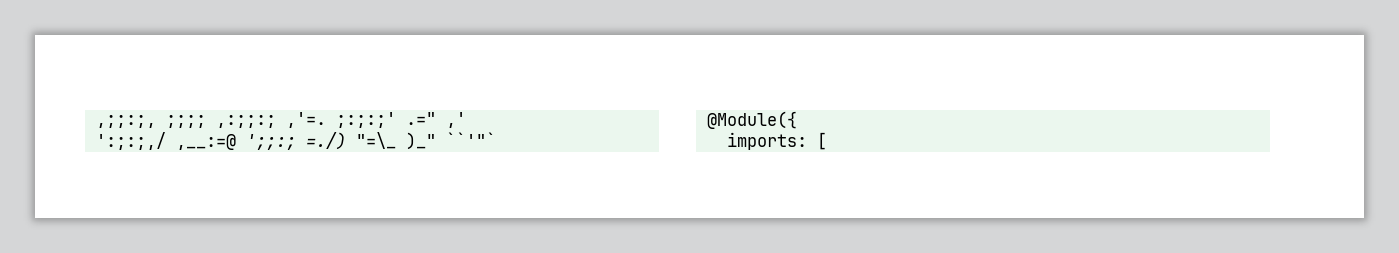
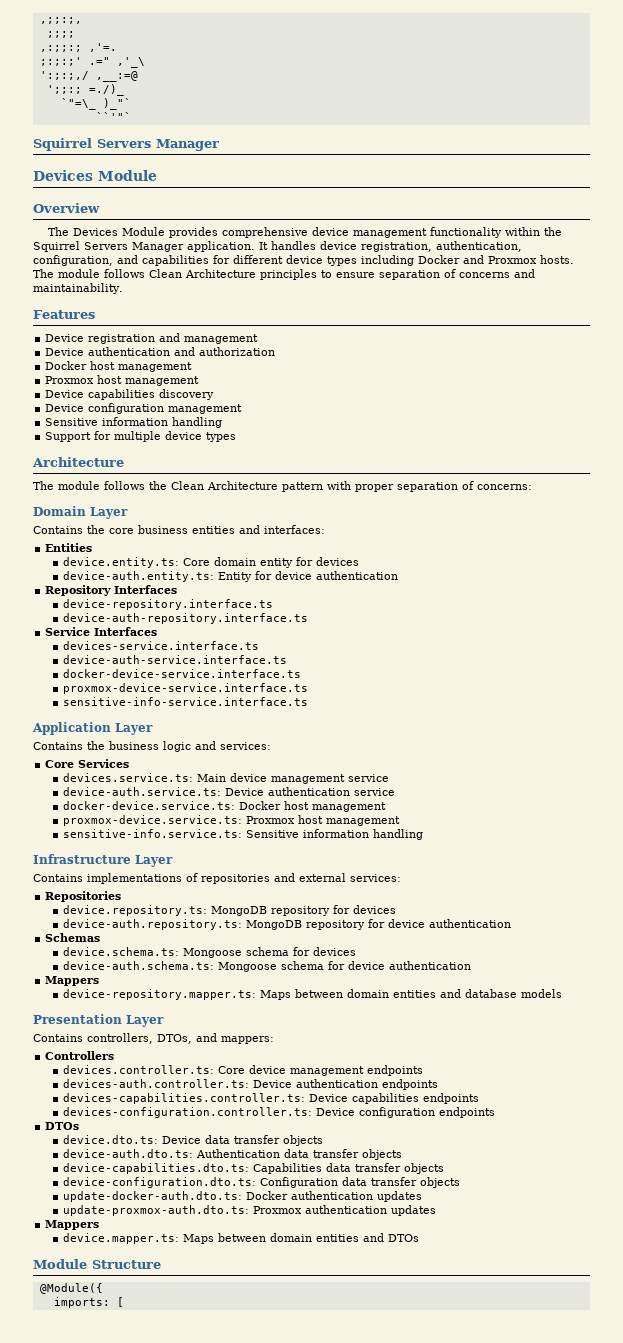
(157, 121) none -> (82, 20) //
(207, 121) none -> (75, 34) //
(327, 120) none -> (117, 47) //
[446,112,467,128] ,' -> [116,57,145,68] ,'_\
[246,132,497,150] ';;:; =./) "=\_ )_" ``'"` -> [46,84,124,96] [60,98,131,110] [95,112,131,121] [33,138,219,151] [33,170,157,181] [33,203,100,213] [48,227,563,238] [33,241,522,252] [33,255,574,266] [33,269,535,280] [33,283,123,294] [33,310,95,319] [45,333,259,344] [45,347,276,356] [45,361,193,372] [45,375,200,386] [45,389,215,400] [45,403,243,414] [45,417,223,428] [45,431,237,442] [32,457,124,467] [33,481,532,492] [33,506,128,519] [33,525,325,534] [45,543,93,552] [63,557,360,568] [63,571,399,582] [45,585,178,596] [63,599,274,610] [63,613,309,624] [45,627,158,636] [63,641,260,650] [63,655,288,664] [63,669,302,678] [63,683,309,694] [63,697,309,706] [32,722,153,735] [33,741,271,752] [45,759,130,768] [63,773,390,784] [63,787,396,796] [63,801,387,812] [63,815,401,826] [63,829,424,840] [33,854,173,867] [33,873,401,884] [45,891,122,902] [63,905,397,916] [63,919,512,930] [45,933,101,942] [63,947,357,958] [63,961,472,972] [45,976,100,986] [63,989,563,1000] [33,1014,164,1027] [33,1033,274,1044] [45,1051,115,1060] [63,1065,424,1076] [63,1079,439,1090] [63,1093,480,1104] [63,1107,496,1118] [45,1122,80,1130] [63,1135,324,1146] [63,1149,403,1160] [63,1163,445,1174] [63,1177,461,1188] [63,1191,423,1202] [63,1205,437,1216] [45,1220,100,1230] [63,1233,420,1244] [33,1259,161,1269] // ';;:; =./)_ // `"=\_ )_"` // ``'"` // Squirrel Servers Manager // Devices Module // Overview // The Devices Module provides comprehensive device management functionality within the Squirrel Servers Manager application. It handles device registration, authentication, configuration, and capabilities for different device types including Docker and Proxmox hosts. The module follows Clean Architecture principles to ensure separation of concerns and maintainability. // Features // Device registration and management // Device authentication and authorization // Docker host management // Proxmox host management // Device capabilities discovery // Device configuration management // Sensitive information handling // Support for multiple device types // Architecture // The module follows the Clean Architecture pattern with proper separation of concerns: // Domain Layer // Contains the core business entities and interfaces: // Entities // device.entity.ts: Core domain entity for devices // device-auth.entity.ts: Entity for device authentication // Repository Interfaces // device-repository.interface.ts // device-auth-repository.interface.ts // Service Interfaces // devices-service.interface.ts // device-auth-service.interface.ts // docker-device-service.interface.ts // proxmox-device-service.interface.ts // sensitive-info-service.interface.ts // Application Layer // Contains the business logic and services: // Core Services // devices.service.ts: Main device management service // device-auth.service.ts: Device authentication service // docker-device.service.ts: Docker host management // proxmox-device.service.ts: Proxmox host management // sensitive-info.service.ts: Sensitive information handling // Infrastructure Layer // Contains implementations of repositories and external services: // Repositories // device.repository.ts: MongoDB repository for devices // device-auth.repository.ts: MongoDB repository for device authentication // Schemas // device.schema.ts: Mongoose schema for devices // device-auth.schema.ts: Mongoose schema for device authentication // Mappers // device-repository.mapper.ts: Maps between domain entities and database models // Presentation Layer // Contains controllers, DTOs, and mappers: // Controllers // devices.controller.ts: Core device management endpoints // devices-auth.controller.ts: Device authentication endpoints // devices-capabilities.controller.ts: Device capabilities endpoints // devices-configuration.controller.ts: Device configuration endpoints // DTOs // device.dto.ts: Device data transfer objects // device-auth.dto.ts: Authentication data transfer objects // device-capabilities.dto.ts: Capabilities data transfer objects // device-configuration.dto.ts: Configuration data transfer objects // update-docker-auth.dto.ts: Docker authentication updates // update-proxmox-auth.dto.ts: Proxmox authentication updates // Mappers // device.mapper.ts: Maps between domain entities and DTOs // Module Structure

